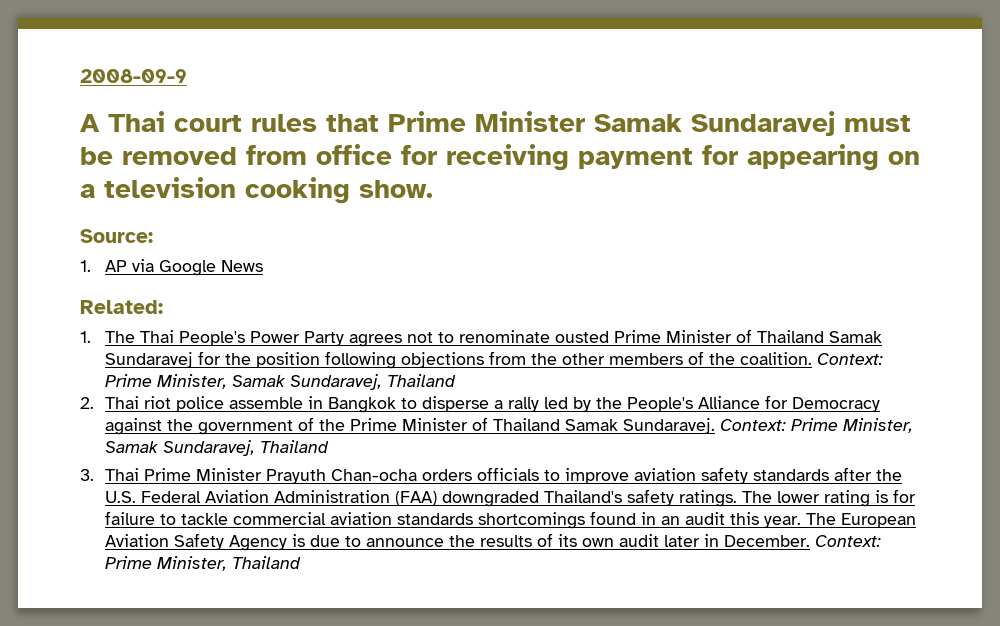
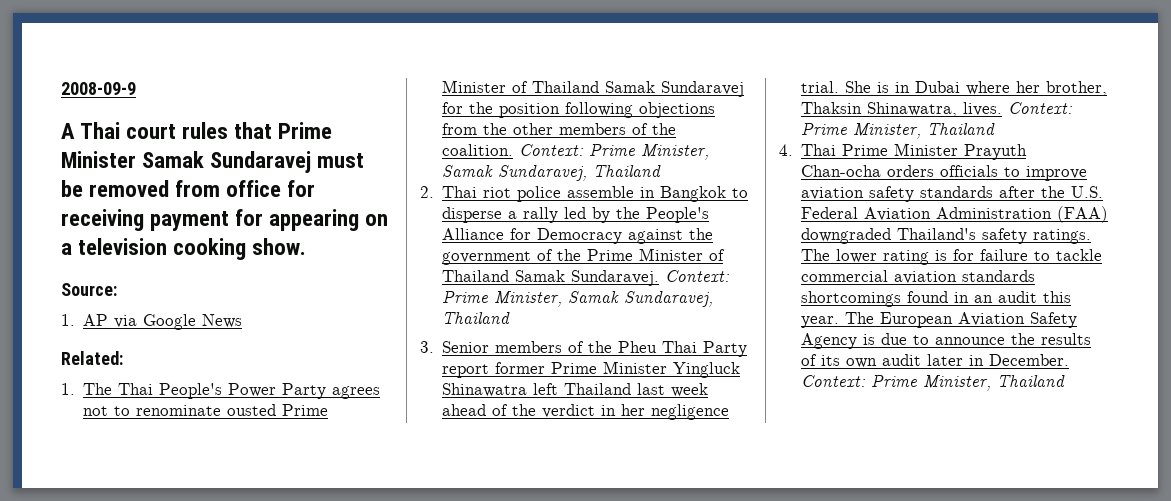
(94, 475) none -> [442,341,748,357] [442,361,741,378] [442,383,709,397] [442,404,730,420] [801,81,1108,96] [801,102,1074,117] [801,123,996,139] [779,144,793,156] Senior members of the Pheu Thai Party report former Prime Minister Yingluck Shinawatra left Thailand last week ahead of the verdict in her negligence trial. She is in Dubai where her brother, Thaksin Shinawatra, lives. Context: Prime Minister, Thailand // 4.

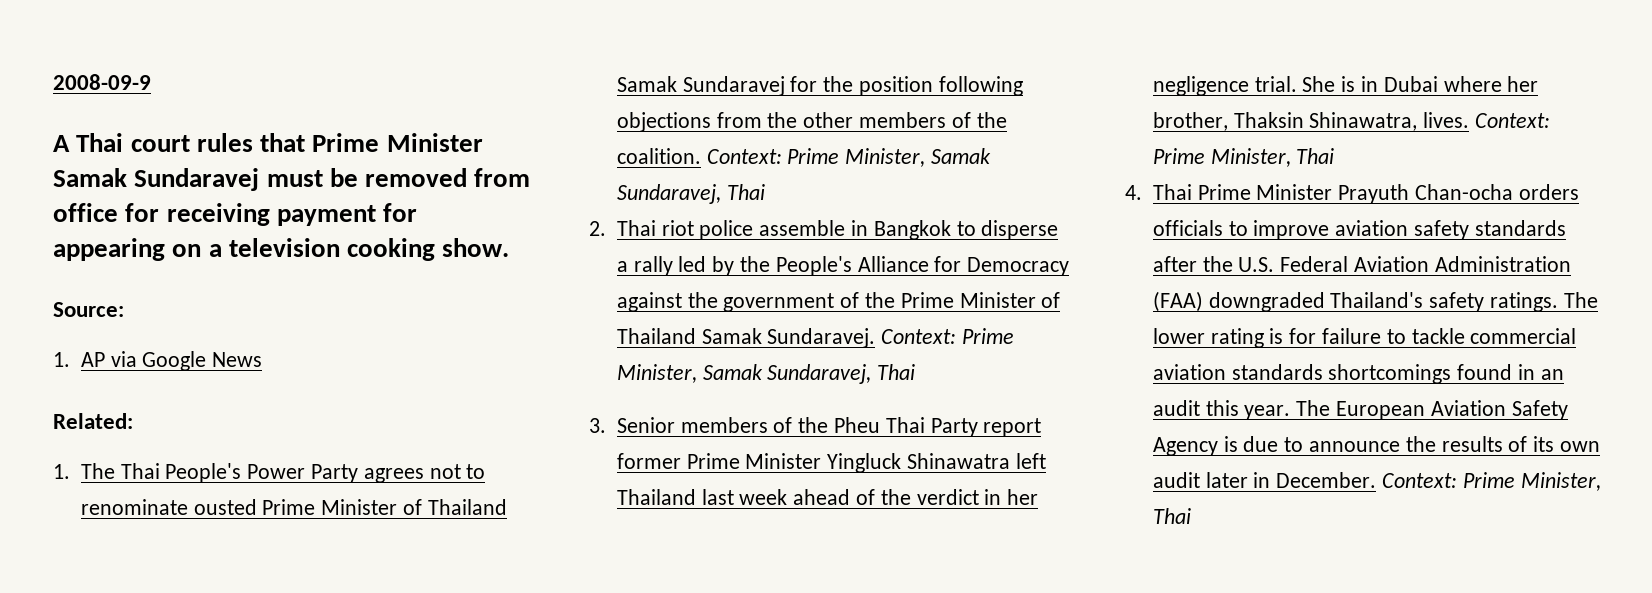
[593,165,662,177] Thailand -> [726,184,765,200] Thai
[442,312,511,324] Thailand -> [877,364,916,380] Thai
[927,123,996,135] Thailand -> [1296,148,1335,164] Thai
[997,375,1066,387] Thailand -> [1152,508,1191,524] Thai

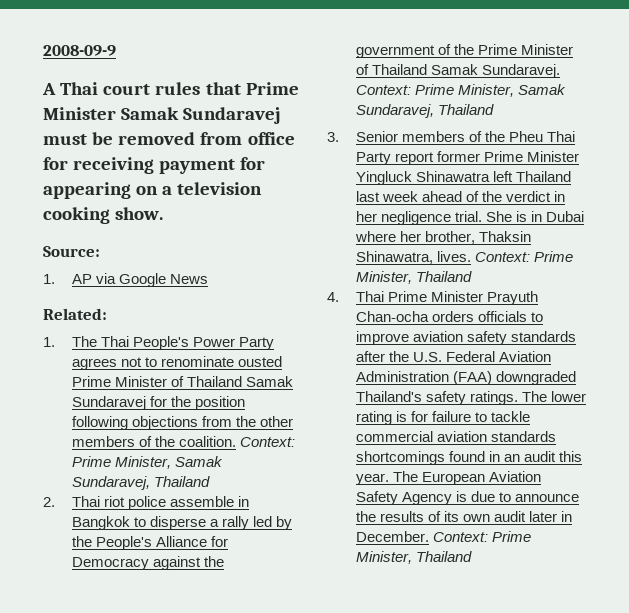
[726,184,765,200] Thai -> [153,476,210,487] Thailand
[877,364,916,380] Thai -> [437,104,494,115] Thailand
[1296,148,1335,164] Thai -> [415,271,472,282] Thailand
[1152,508,1191,524] Thai -> [415,551,472,562] Thailand

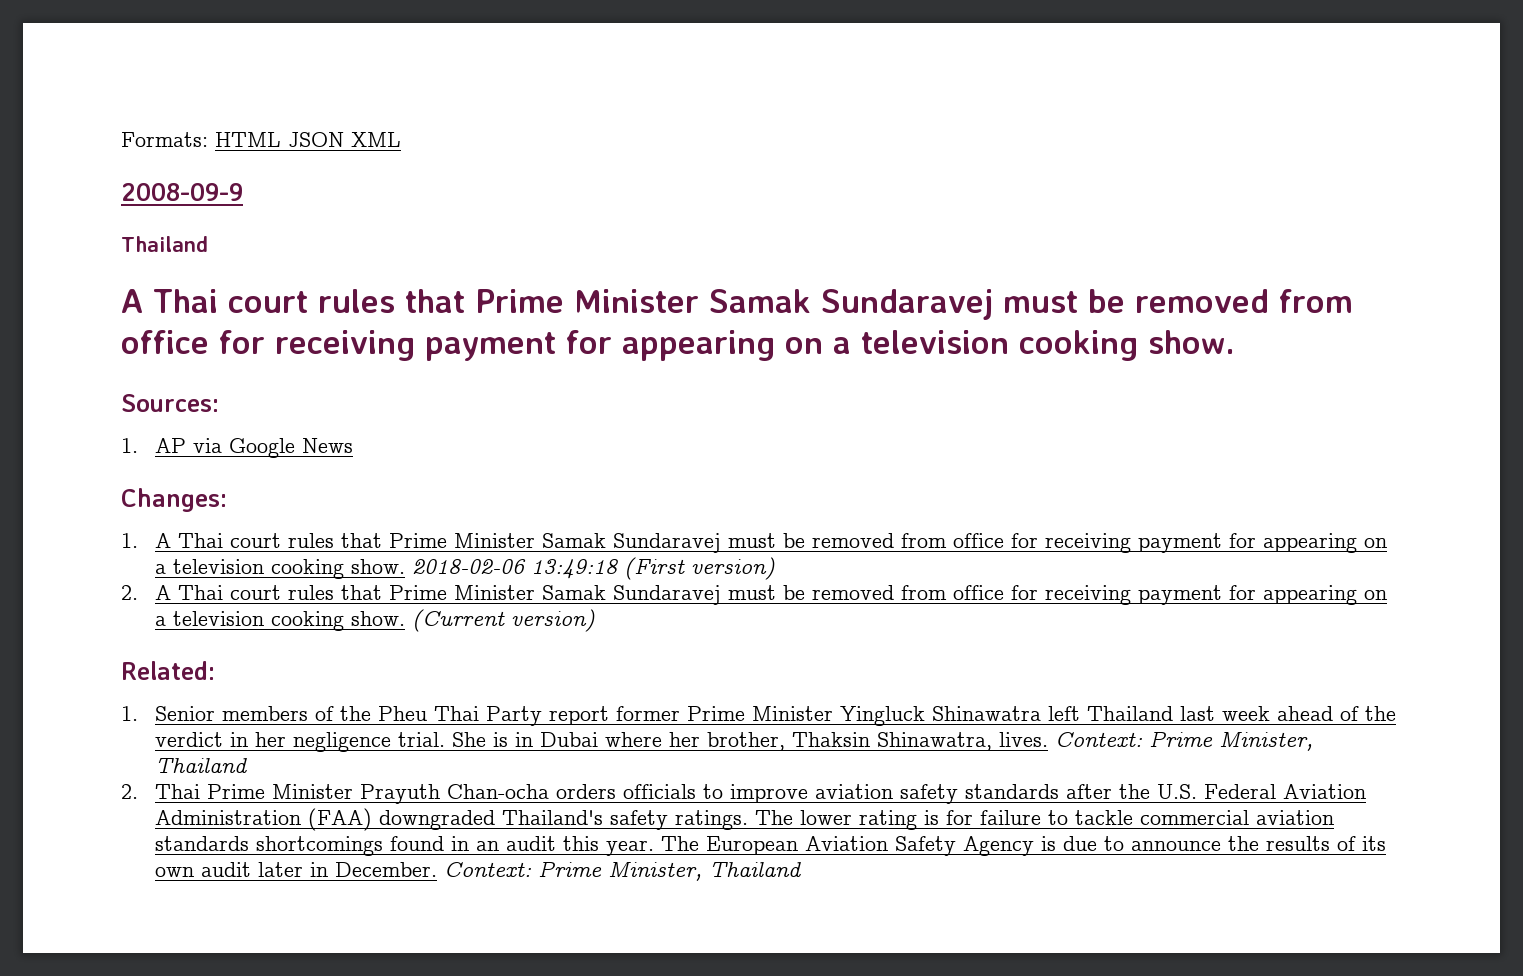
(43, 50) none -> [121,132,401,147] Formats: HTML JSON XML //
(116, 50) none -> [121,236,208,252] // Thailand
[43,246,100,257] Source: -> [121,394,219,412] Sources:
[43,308,107,320] [43,336,274,350] [71,356,282,370] [71,376,293,387] [71,396,245,410] [71,416,293,430] [71,436,295,447] [71,456,223,469] [71,476,210,490] [43,496,249,510] [71,516,292,530] [71,536,228,550] [71,556,224,570] [355,44,573,58] [355,64,560,78] [355,84,566,97] [355,104,494,118] [327,132,339,142] Related: // 1. The Thai People's Power Party agrees not to renominate ousted Prime Minister of Thailand Samak Sundaravej for the position following objections from the other members of the coalition. Context: Prime Minister, Samak Sundaravej, Thailand // 2. Thai riot police assemble in Bangkok to disperse a rally led by the People's Alliance for Democracy against the government of the Prime Minister of Thailand Samak Sundaravej. Context: Prime Minister, Samak Sundaravej, Thailand // 3. -> [121,488,227,512] [121,533,1388,553] [155,557,776,580] [121,585,1388,605] [155,609,596,632] [121,661,215,680] [121,706,138,721] Changes: // 1. A Thai court rules that Prime Minister Samak Sundaravej must be removed from office for receiving payment for appearing on a television cooking show. 2018-02-06 13:49:18 (First version) // 2. A Thai court rules that Prime Minister Samak Sundaravej must be removed from office for receiving payment for appearing on a television cooking show. (Current version) // Related: // 1.
[327,292,339,302] 4. -> [121,784,138,799] 2.

